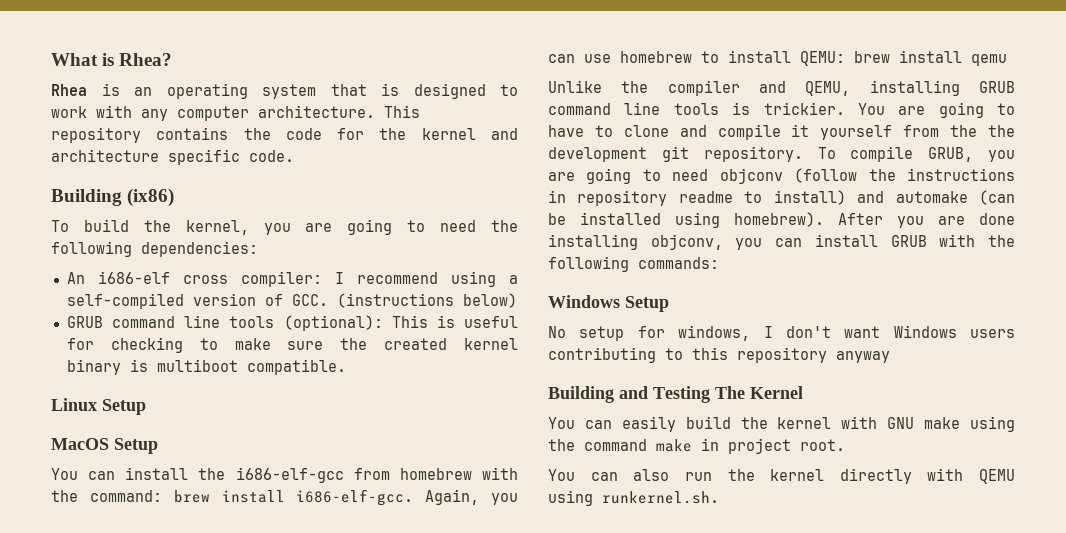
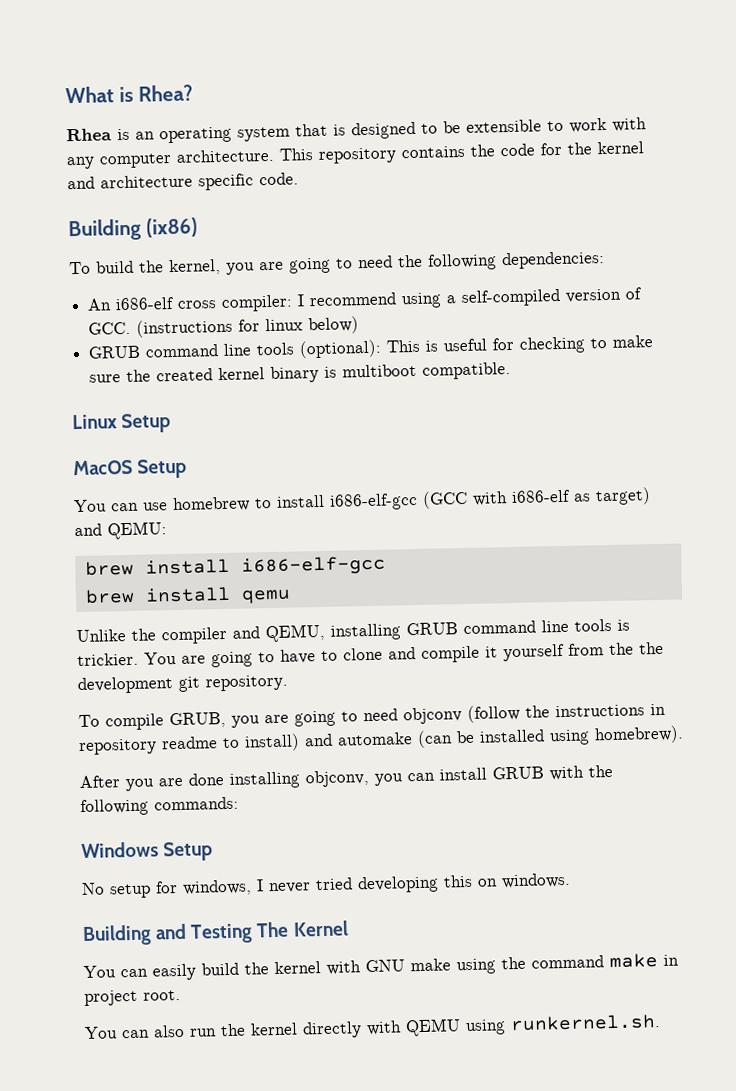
(518, 90) none -> [443,119,564,134] be extensible to
(454, 300) none -> [238,318,304,332] for linux
[125,467,518,483] [51,489,518,506] [548,50,845,66] install the i686-elf-gcc from homebrew with the command: brew install i686-elf-gcc. Again, you can use homebrew to install QEMU: -> [143,487,651,513] [74,521,167,540] [84,555,386,576] use homebrew to install i686-elf-gcc (GCC with i686-elf as target) and QEMU: // brew install i686-elf-gcc //
(803, 154) none -> (288, 683) //
(824, 219) none -> (684, 735) //
[785,325,1015,338] [548,347,890,363] don't want Windows users contributing to this repository anyway -> [268,872,571,894] never tried developing this on windows.

